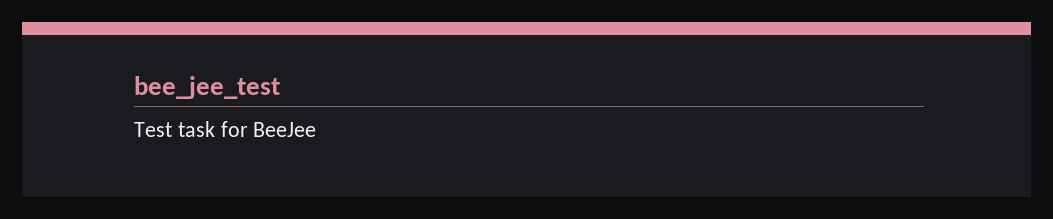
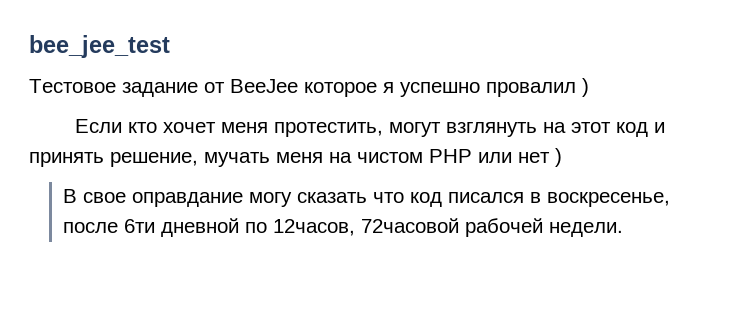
[134,121,317,137] Test task for BeeJee -> [29,78,589,97] [74,119,665,137] [29,148,562,167] [63,189,671,207] [63,218,624,237] Тестовое задание от BeeJee которое я успешно провалил ) // Если кто хочет меня протестить, могут взглянуть на этот код и принять решение, мучать меня на чистом PHP или нет ) // В свое оправдание могу сказать что код писался в воскресенье, после 6ти дневной по 12часов, 72часовой рабочей недели.

